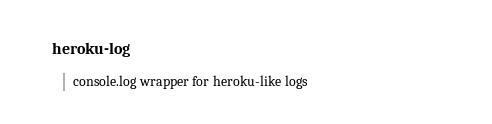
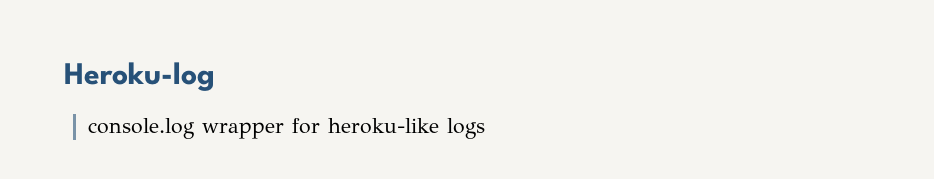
[52,42,130,57] heroku-log -> [64,62,215,91] Heroku-log

